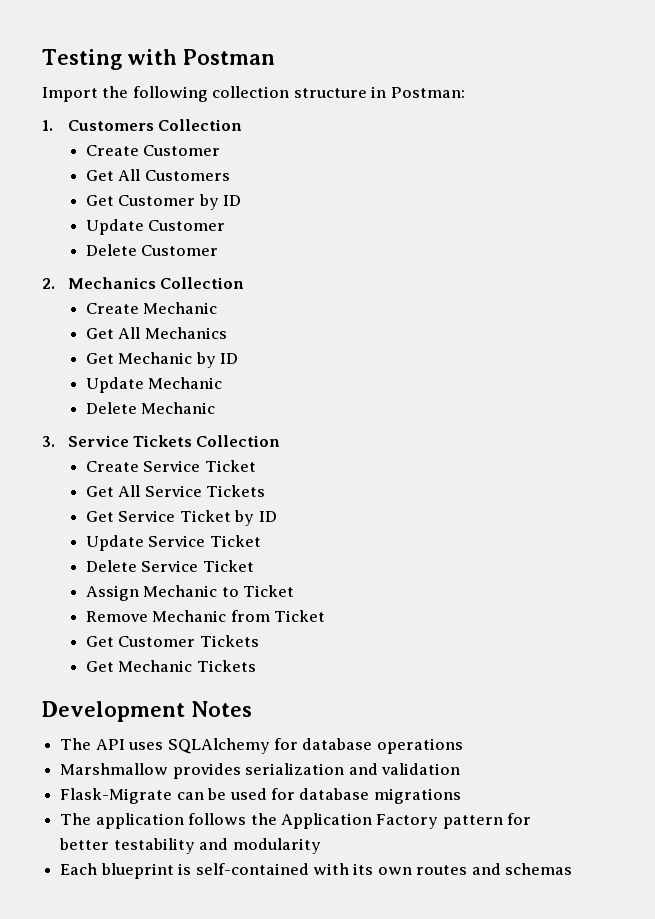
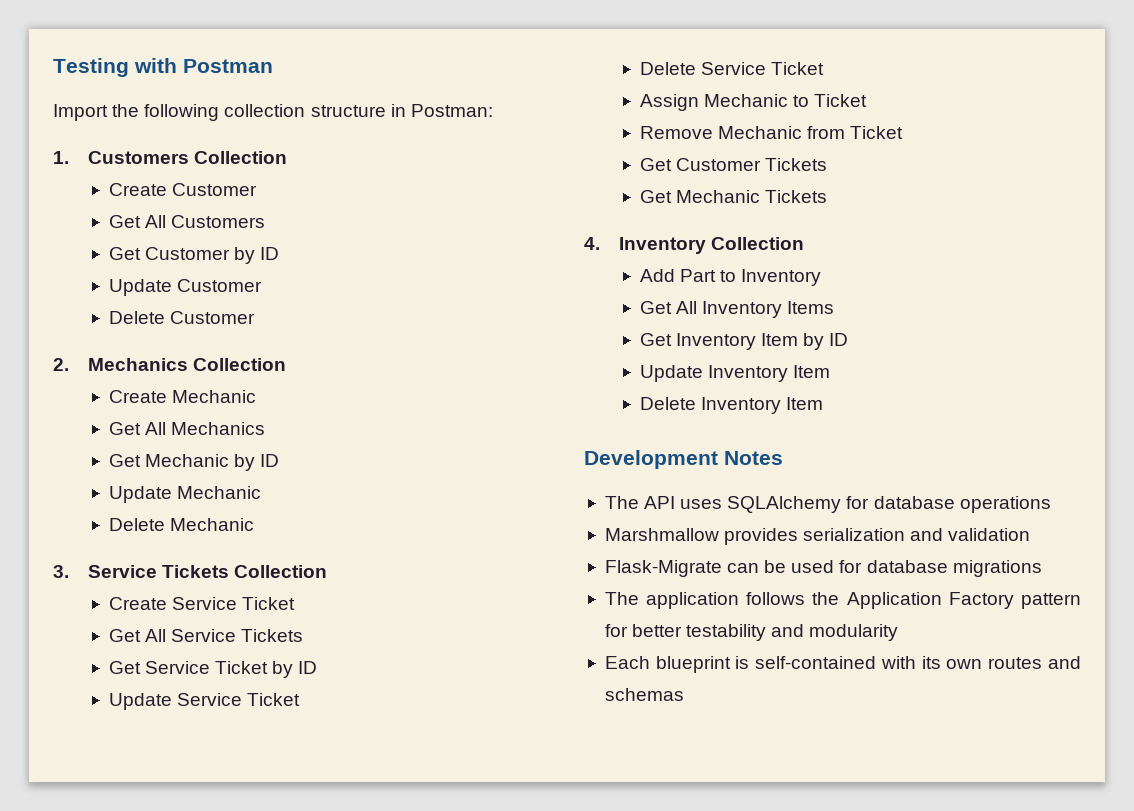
(256, 666) none -> [584,237,804,254] [639,269,822,286] [639,301,835,318] [639,333,849,350] [639,365,830,382] [639,397,823,414] // 4. Inventory Collection // Add Part to Inventory // Get All Inventory Items // Get Inventory Item by ID // Update Inventory Item // Delete Inventory Item

